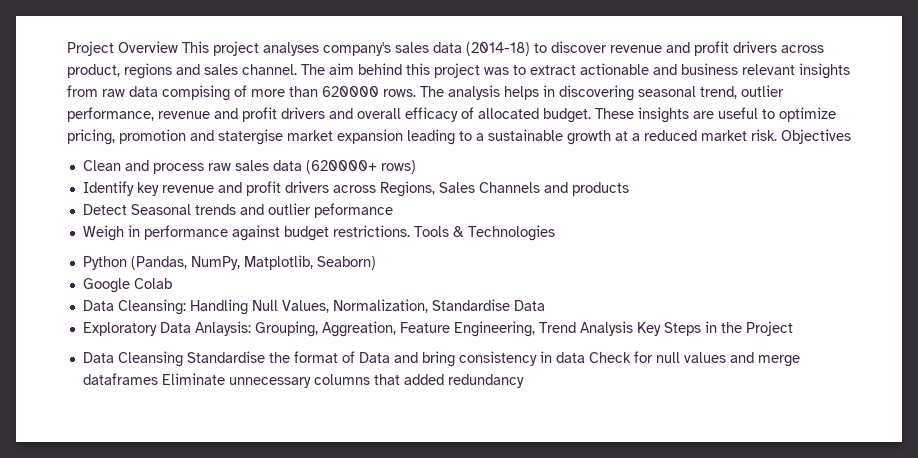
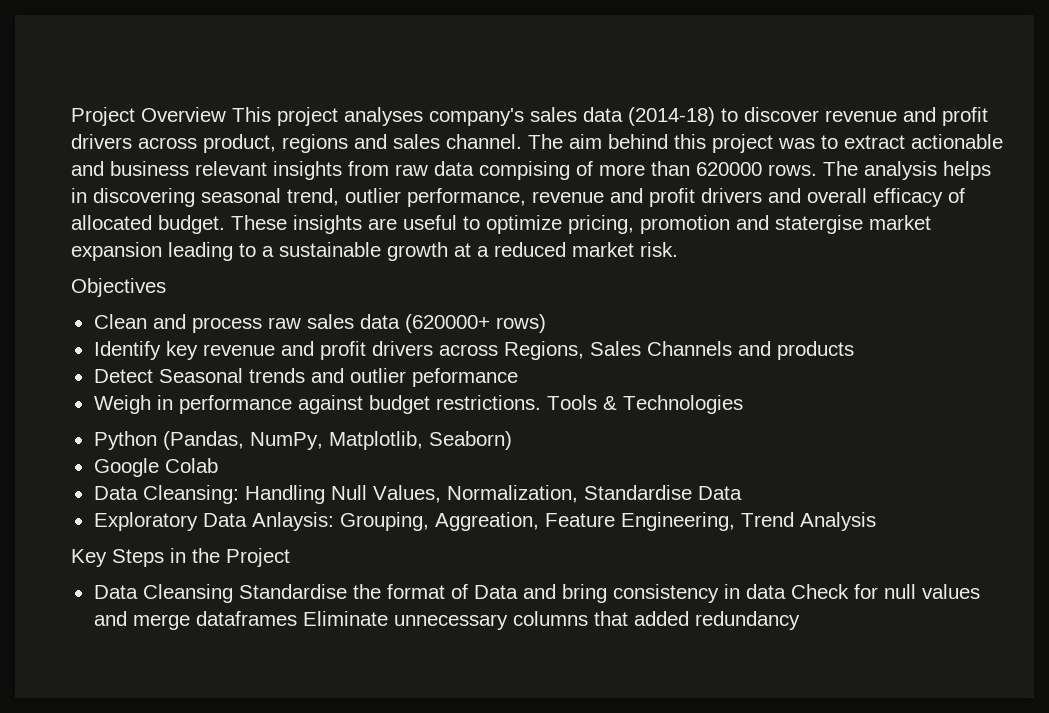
(777, 135) none -> (678, 249) //
(633, 328) none -> (876, 521) //

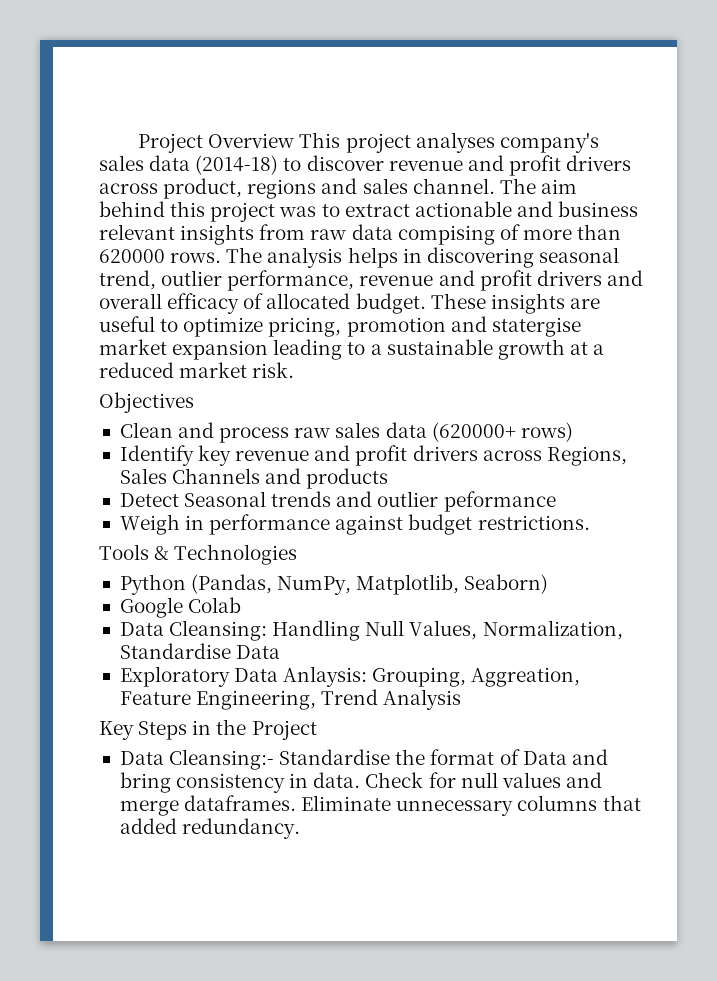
(541, 402) none -> (590, 522) //
[142,584,233,603] Cleansing -> [169,749,275,770] Cleansing:-
[745,584,786,599] data -> [313,772,361,788] data.
[195,611,297,626] dataframes -> [184,795,297,811] dataframes.
[694,611,800,630] redundancy -> [182,818,301,839] redundancy.

